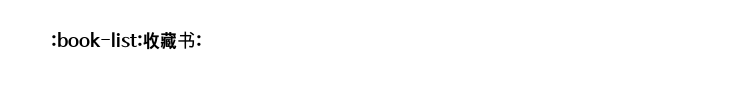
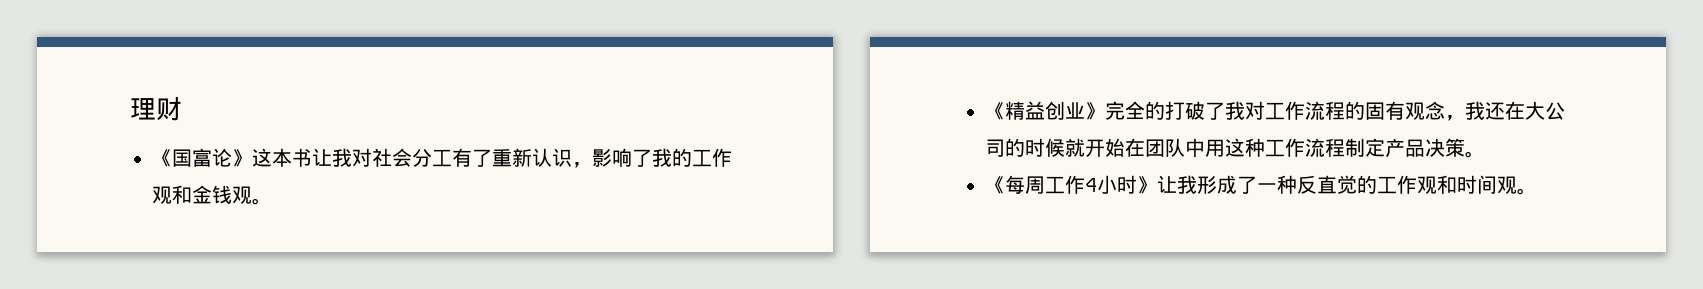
[51,31,202,50] :book-list:收藏书: -> [130,96,182,121] [152,148,732,168] [152,185,272,205] [985,101,1565,121] [985,138,1485,158] [985,175,1537,195] 理财 // 《国富论》这本书让我对社会分工有了重新认识，影响了我的工作观和金钱观。 // 《精益创业》完全的打破了我对工作流程的固有观念，我还在大公司的时候就开始在团队中用这种工作流程制定产品决策。 // 《每周工作4小时》让我形成了一种反直觉的工作观和时间观。

